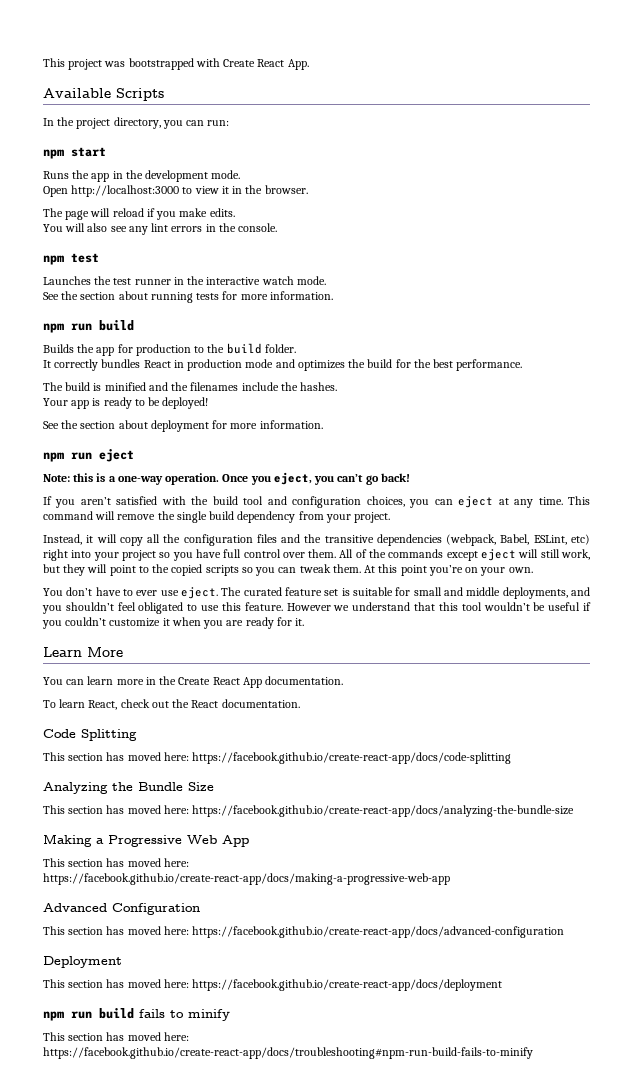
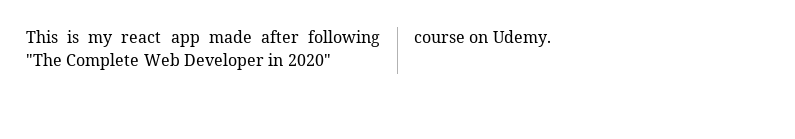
[43,58,309,70] [43,88,164,101] [43,117,230,129] [43,147,106,159] [43,170,241,182] [43,185,308,197] [43,208,235,220] [43,223,278,235] [43,253,99,265] [43,276,326,285] [43,291,333,303] [43,320,134,333] [43,343,296,356] [43,359,523,371] [43,382,338,391] [43,397,209,409] [43,420,323,432] [43,449,134,462] [43,472,410,485] [43,496,591,508] [43,511,391,523] [43,534,590,546] [43,549,590,561] [43,564,533,576] [43,587,590,599] [42,602,591,614] [42,617,305,629] [43,647,123,657] [43,676,344,688] [43,699,300,710] [43,729,137,741] [43,752,512,764] [43,782,214,794] [43,805,575,817] [43,834,249,847] [43,858,189,867] [43,873,450,885] [43,903,200,915] [43,926,565,938] [43,956,122,968] [43,979,503,991] [43,1008,230,1021] [43,1032,189,1041] [43,1047,533,1059] This project was bootstrapped with Create React App. // Available Scripts // In the project directory, you can run: // npm start // Runs the app in the development mode. // Open http://localhost:3000 to view it in the browser. // The page will reload if you make edits. // You will also see any lint errors in the console. // npm test // Launches the test runner in the interactive watch mode. // See the section about running tests for more information. // npm run build // Builds the app for production to the build folder. // It correctly bundles React in production mode and optimizes the build for the best performance. // The build is minified and the filenames include the hashes. // Your app is ready to be deployed! // See the section about deployment for more information. // npm run eject // Note: this is a one-way operation. Once you eject, you can’t go back! // If you aren’t satisfied with the build tool and configuration choices, you can eject at any time. This command will remove the single build dependency from your project. // Instead, it will copy all the configuration files and the transitive dependencies (webpack, Babel, ESLint, etc) right into your project so you have full control over them. All of the commands except eject will still work, but they will point to the copied scripts so you can tweak them. At this point you’re on your own. // You don’t have to ever use eject. The curated feature set is suitable for small and middle deployments, and you shouldn’t feel obligated to use this feature. However we understand that this tool wouldn’t be useful if you couldn’t customize it when you are ready for it. // Learn More // You can learn more in the Create React App documentation. // To learn React, check out the React documentation. // Code Splitting // This section has moved here: https://facebook.github.io/create-react-app/docs/code-splitting // Analyzing the Bundle Size // This section has moved here: https://facebook.github.io/create-react-app/docs/analyzing-the-bundle-size // Making a Progressive Web App // This section has moved here: https://facebook.github.io/create-react-app/docs/making-a-progressive-web-app // Advanced Configuration // This section has moved here: https://facebook.github.io/create-react-app/docs/advanced-configuration // Deployment // This section has moved here: https://facebook.github.io/create-react-app/docs/deployment // npm run build fails to minify // This section has moved here: https://facebook.github.io/create-react-app/docs/troubleshooting#npm-run-build-fails-to-minify -> [26,30,380,47] [26,53,331,70] [414,30,551,47] This is my react app made after following "The Complete Web Developer in 2020" course on Udemy.

